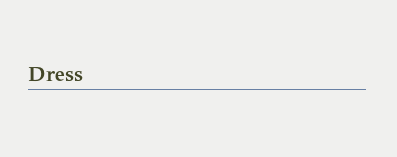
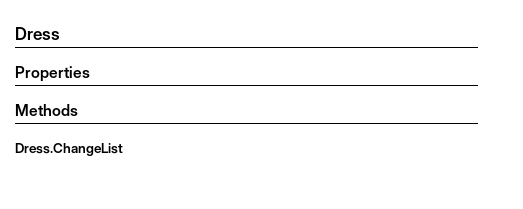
(83, 74) none -> [15,66,90,82] [15,104,78,116] [15,143,123,156] // Properties // Methods // Dress.ChangeList

